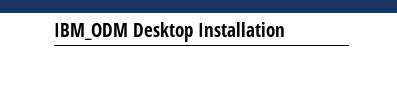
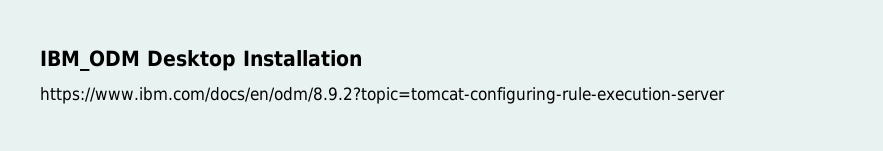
(285, 29) none -> [40,87,725,104] // https://www.ibm.com/docs/en/odm/8.9.2?topic=tomcat-configuring-rule-execution-server

